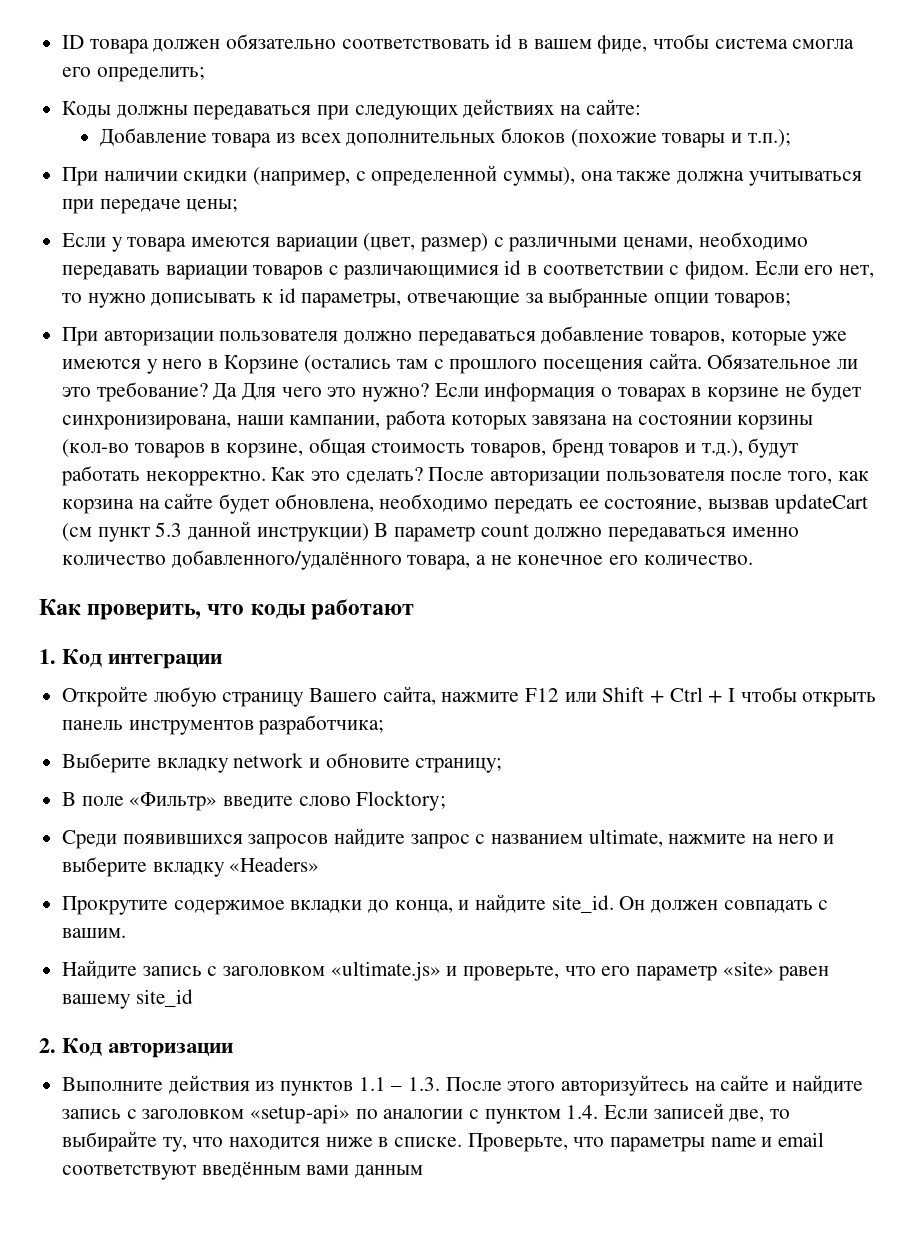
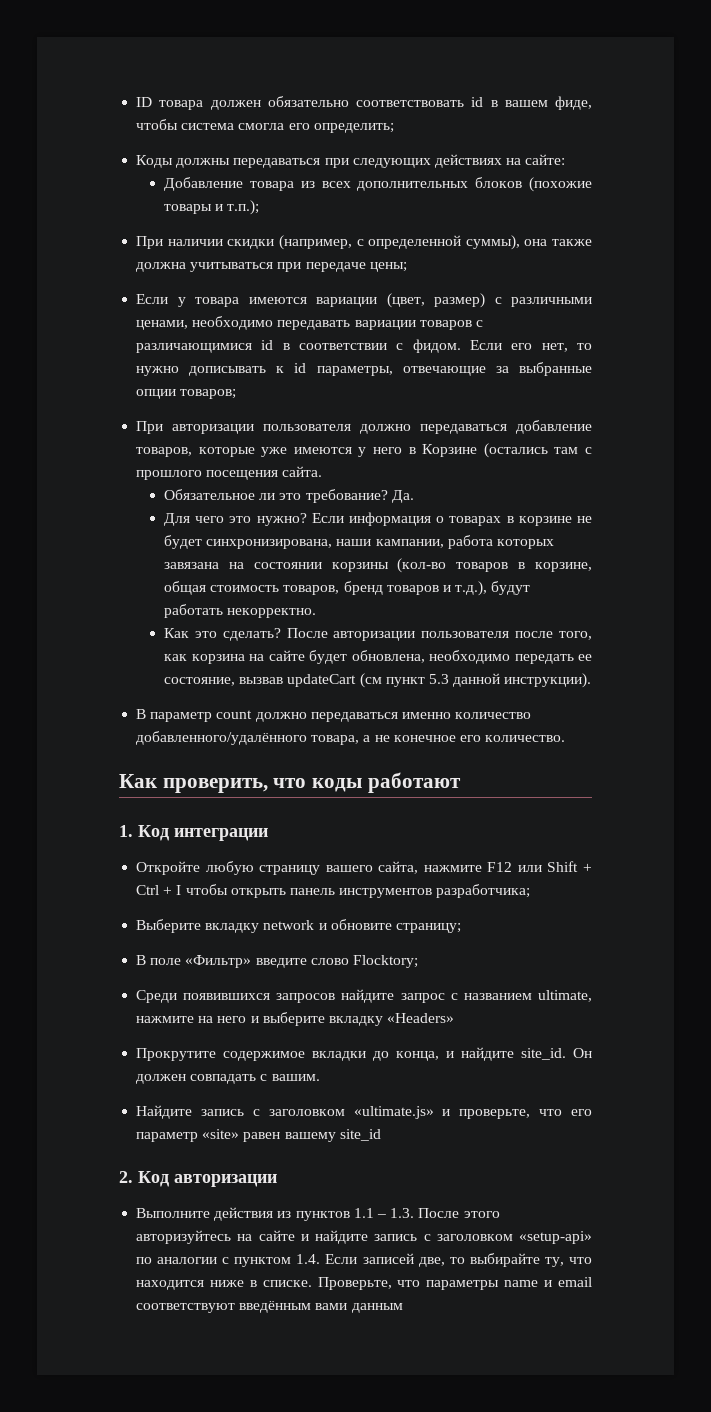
(702, 361) none -> (323, 471) //
[213,383,238,401] Да -> [391,490,414,503] Да. //
(266, 478) none -> (317, 613) //
[256,523,369,542] инструкции) -> [504,673,592,688] инструкции). //
[309,688,378,702] Вашего -> [325,865,373,872] вашего

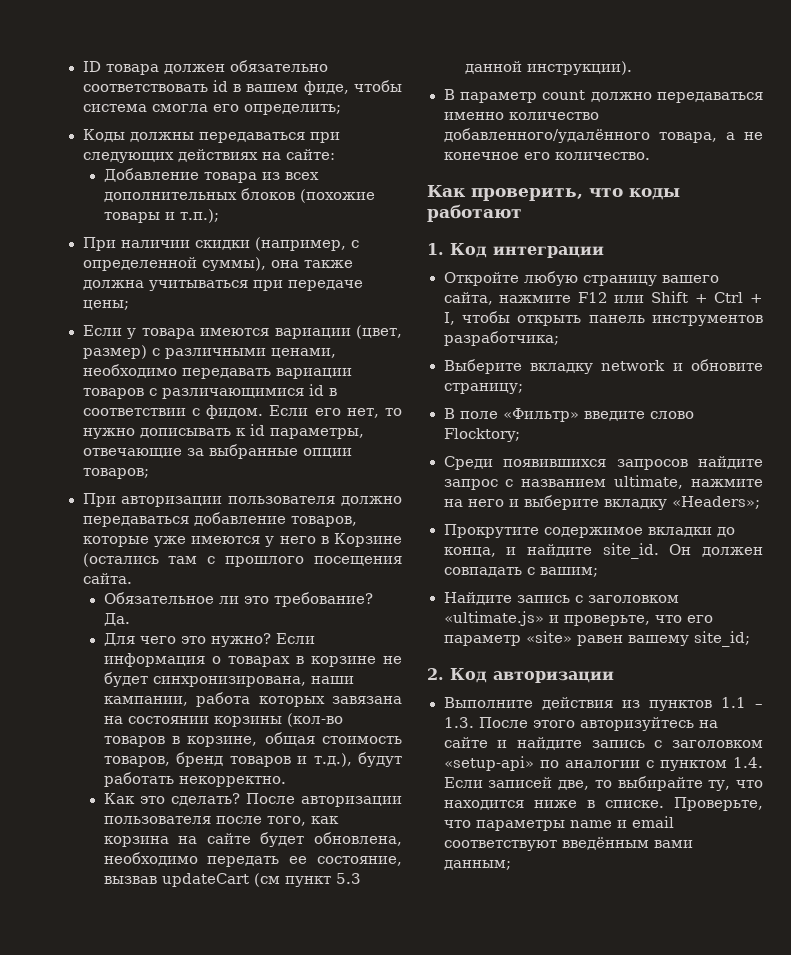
[176,885,182,895] I -> [443,312,455,325] I,
[387,1013,455,1023] «Headers» -> [671,496,760,509] «Headers»;
[271,1074,320,1081] вашим. -> [539,567,598,577] вашим;
[339,1129,381,1141] site_id -> [693,631,750,647] site_id;
[351,1303,403,1313] данным -> [443,860,511,870] данным;

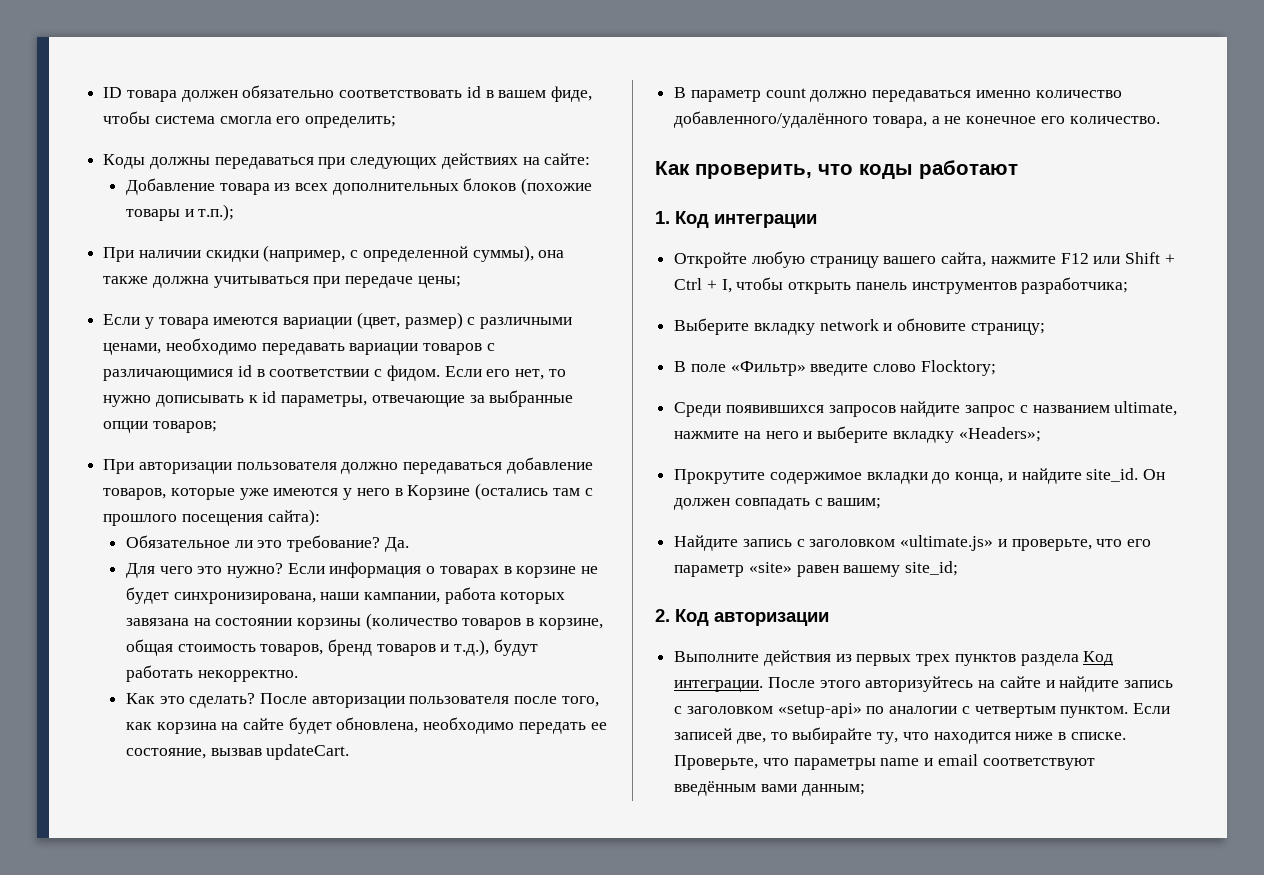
[82,573,132,584] сайта. -> [267,509,320,526] сайта):
[286,713,343,727] (кол-во -> [365,613,458,630] (количество
[161,873,361,887] [464,61,632,75] updateCart (см пункт 5.3 данной инструкции). -> [266,744,350,760] updateCart.
[648,697,763,711] [443,717,474,728] пунктов 1.1 – 1.3. -> [856,651,1114,666] [674,680,764,692] первых трех пунктов раздела Код интеграции.
[659,757,763,771] пунктом 1.4. -> [974,706,1129,718] четвертым пунктом.

